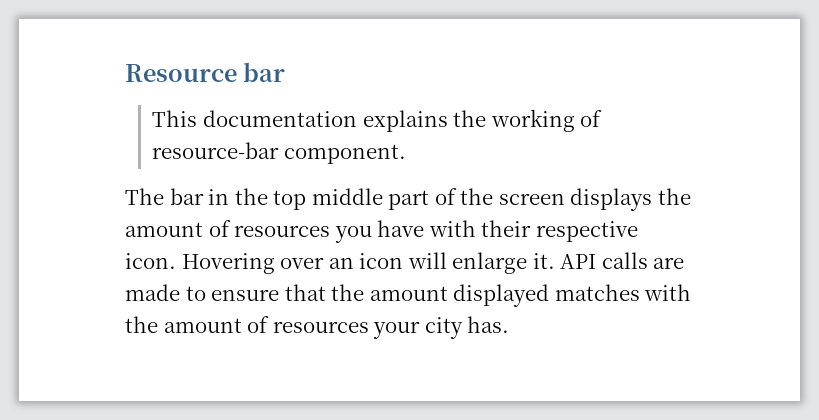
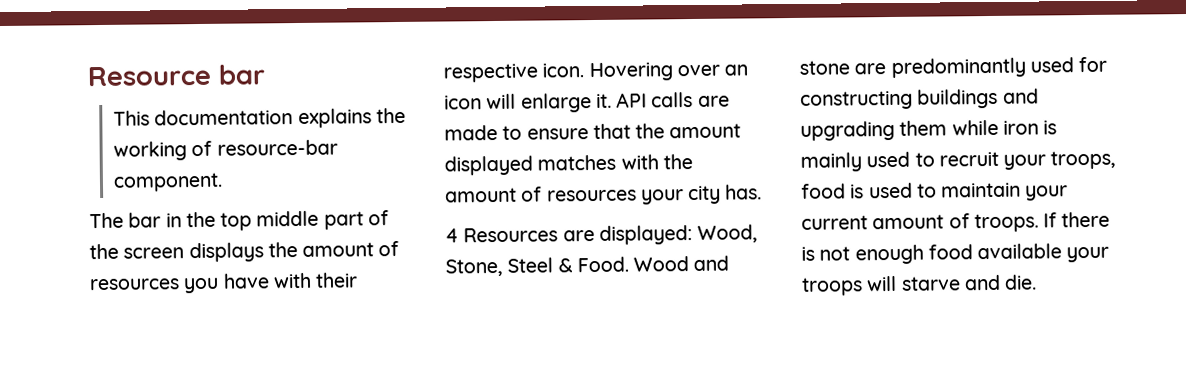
(510, 324) none -> [445,224,759,245] [445,255,730,277] [799,56,1108,78] [800,88,1039,110] [800,119,1058,141] [800,150,1117,172] [801,182,1069,201] [801,211,1111,233] [801,243,1110,265] [801,274,1038,296] // 4 Resources are displayed: Wood, Stone, Steel & Food. Wood and stone are predominantly used for constructing buildings and upgrading them while iron is mainly used to recruit your troops, food is used to maintain your current amount of troops. If there is not enough food available your troops will starve and die.

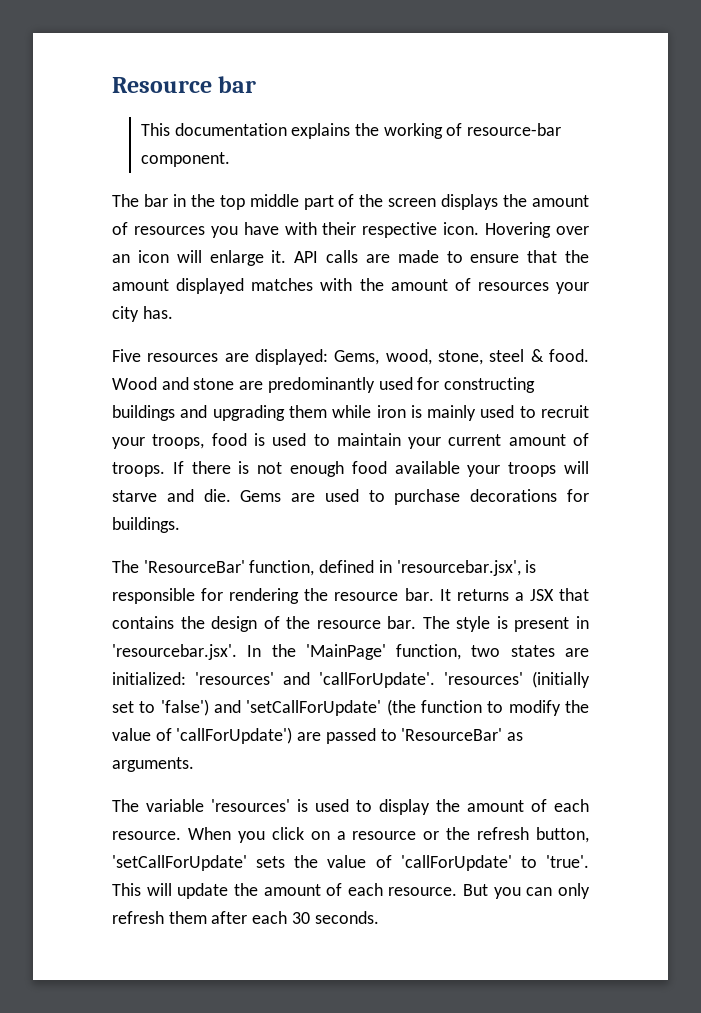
[445,224,759,245] [445,256,629,277] 4 Resources are displayed: Wood, Stone, Steel & Food. -> [112,349,589,365] Five resources are displayed: Gems, wood, stone, steel & food.
(1038, 282) none -> [240,489,589,505] [112,517,180,533] [112,560,537,576] [112,588,590,604] [112,616,589,632] [112,644,589,660] [112,671,590,688] [112,699,589,716] [112,727,524,744] [112,757,194,772] [112,799,589,815] [112,827,589,843] [112,855,589,871] [112,883,590,899] [112,911,379,924] Gems are used to purchase decorations for buildings. // The 'ResourceBar' function, defined in 'resourcebar.jsx', is responsible for rendering the resource bar. It returns a JSX that contains the design of the resource bar. The style is present in 'resourcebar.jsx'. In the 'MainPage' function, two states are initialized: 'resources' and 'callForUpdate'. 'resources' (initially set to 'false') and 'setCallForUpdate' (the function to modify the value of 'callForUpdate') are passed to 'ResourceBar' as arguments. // The variable 'resources' is used to display the amount of each resource. When you click on a resource or the refresh button, 'setCallForUpdate' sets the value of 'callForUpdate' to 'true'. This will update the amount of each resource. But you can only refresh them after each 30 seconds.

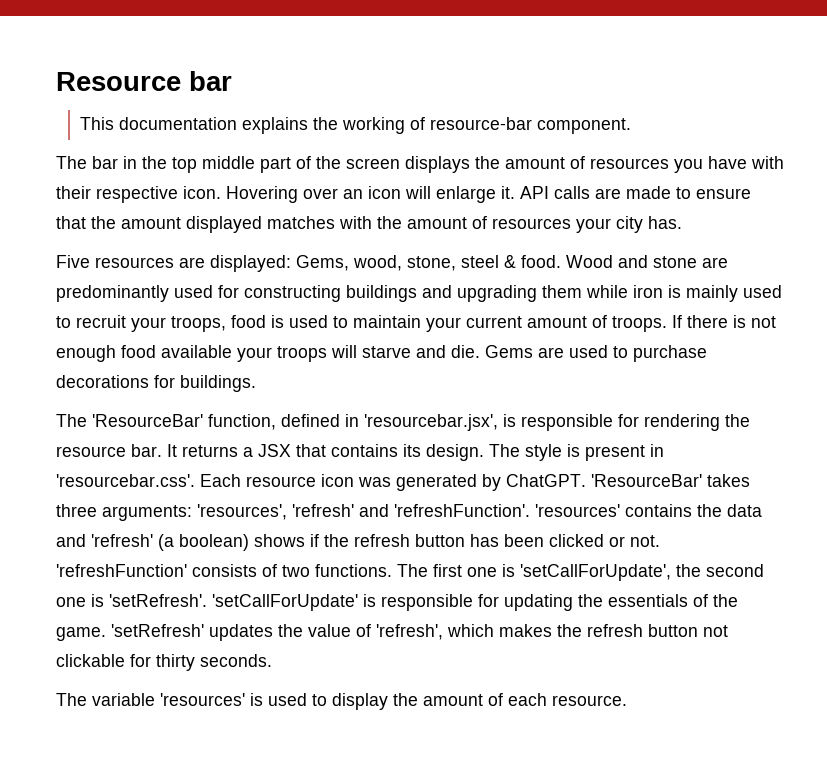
[180,616,417,632] the design of the resource bar. -> [403,444,484,461] its design.
[112,644,589,660] [112,671,590,688] [112,699,589,716] [112,727,524,744] [112,757,194,772] 'resourcebar.jsx'. In the 'MainPage' function, two states are initialized: 'resources' and 'callForUpdate'. 'resources' (initially set to 'false') and 'setCallForUpdate' (the function to modify the value of 'callForUpdate') are passed to 'ResourceBar' as arguments. -> [56,474,750,491] [56,504,762,521] [56,534,660,551] [56,564,764,581] [56,594,738,611] [56,624,728,641] [56,654,272,671] 'resourcebar.css'. Each resource icon was generated by ChatGPT. 'ResourceBar' takes three arguments: 'resources', 'refresh' and 'refreshFunction'. 'resources' contains the data and 'refresh' (a boolean) shows if the refresh button has been clicked or not. 'refreshFunction' consists of two functions. The first one is 'setCallForUpdate', the second one is 'setRefresh'. 'setCallForUpdate' is responsible for updating the essentials of the game. 'setRefresh' updates the value of 'refresh', which makes the refresh button not clickable for thirty seconds.
[187,827,589,843] [112,855,589,871] [112,883,590,899] [112,911,379,924] When you click on a resource or the refresh button, 'setCallForUpdate' sets the value of 'callForUpdate' to 'true'. This will update the amount of each resource. But you can only refresh them after each 30 seconds. -> (627, 700) none

